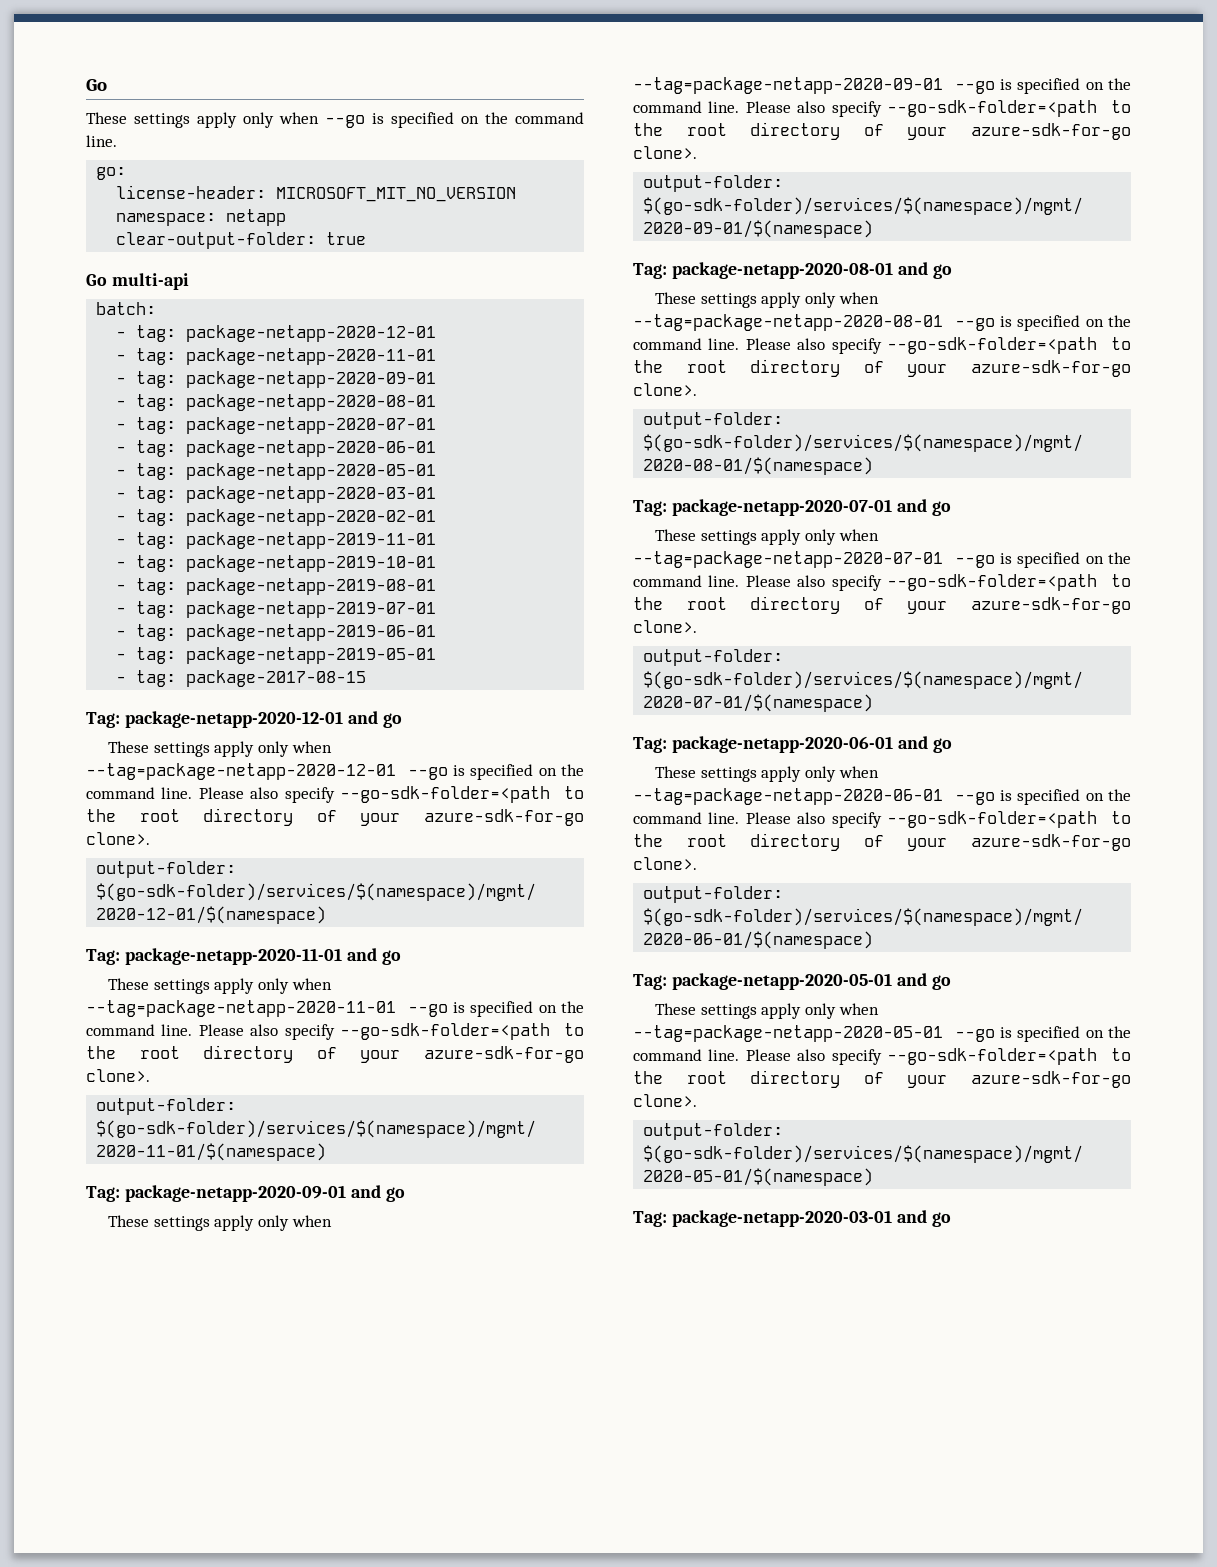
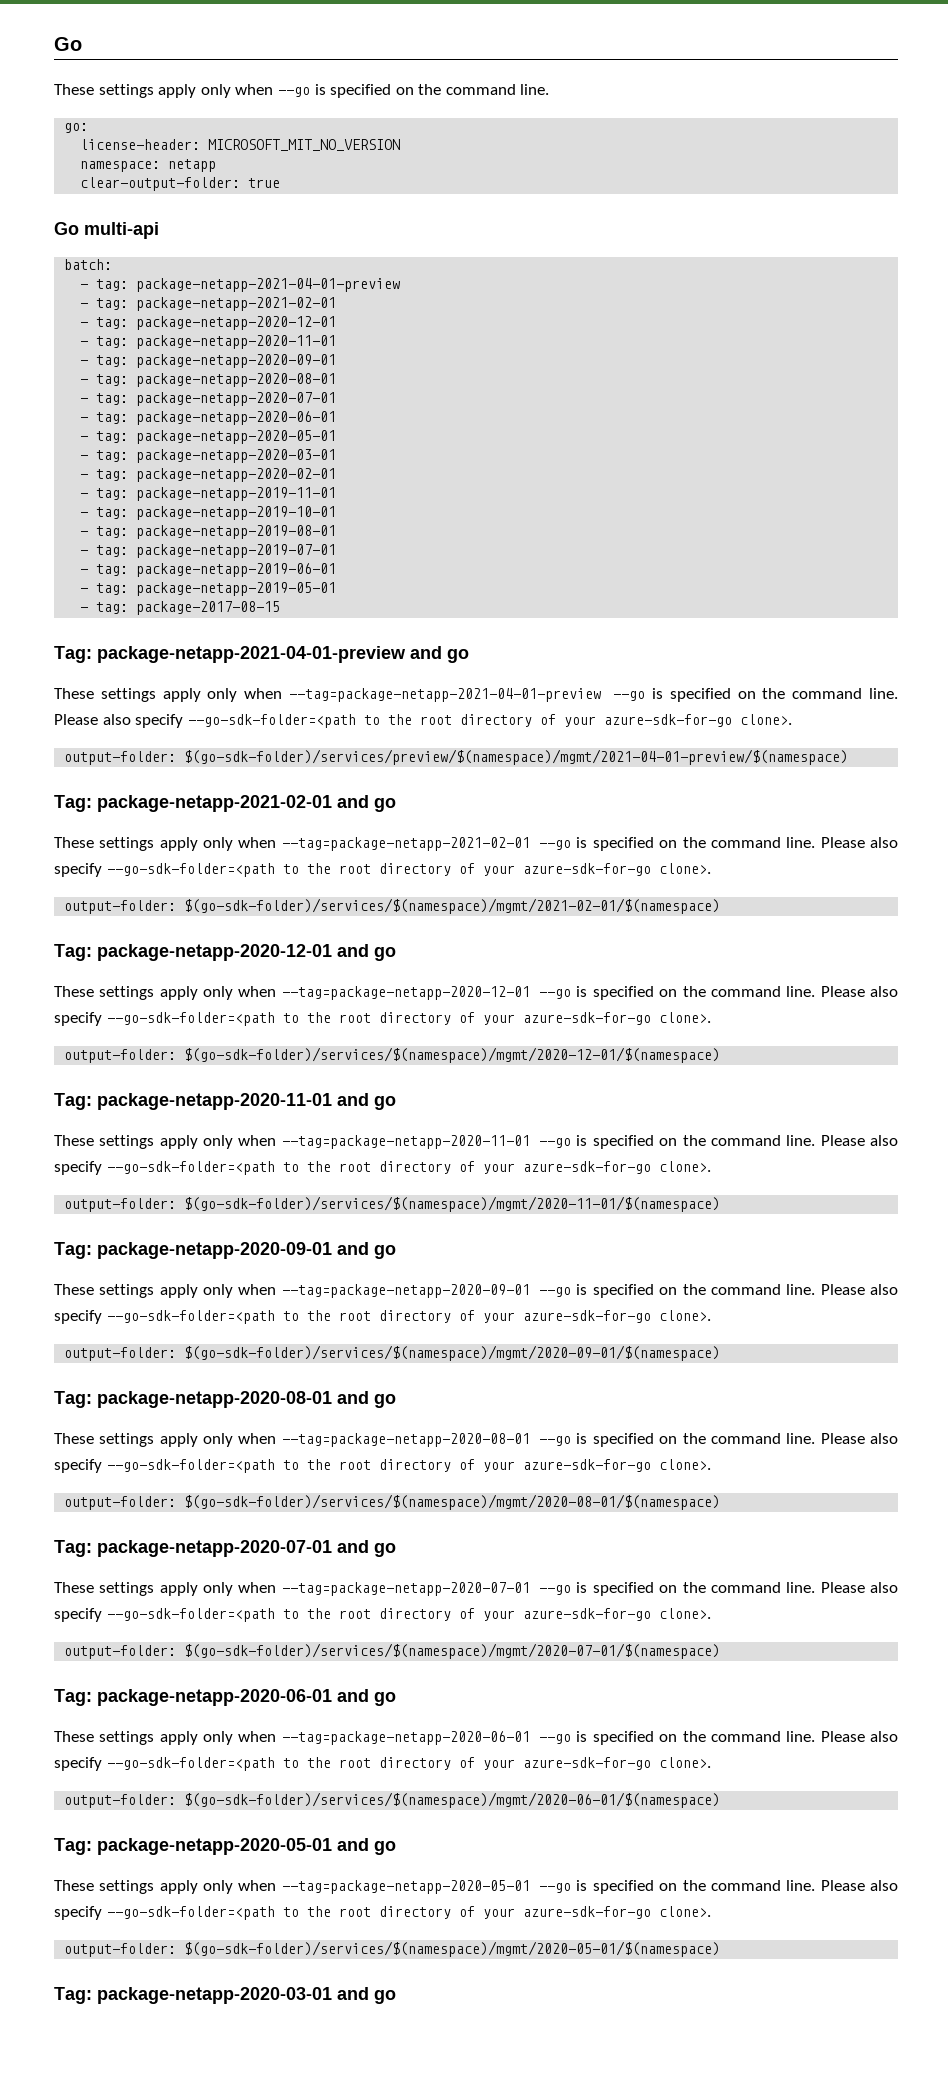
(157, 308) none -> [80,278,401,292] [80,297,337,311] // - tag: package-netapp-2021-04-01-preview // - tag: package-netapp-2021-02-01
(367, 678) none -> [54,646,469,663] [54,688,899,702] [54,714,792,728] [64,749,849,765] [54,795,396,812] [54,837,898,851] [54,863,711,877] [64,898,721,914] // Tag: package-netapp-2021-04-01-preview and go // These settings apply only when --tag=package-netapp-2021-04-01-preview --go is specified on the command line. Please also specify --go-sdk-folder=<path to the root directory of your azure-sdk-for-go clone>. // output-folder: $(go-sdk-folder)/services/preview/$(namespace)/mgmt/2021-04-01-preview/$(namespace) // Tag: package-netapp-2021-02-01 and go // These settings apply only when --tag=package-netapp-2021-02-01 --go is specified on the command line. Please also specify --go-sdk-folder=<path to the root directory of your azure-sdk-for-go clone>. // output-folder: $(go-sdk-folder)/services/$(namespace)/mgmt/2021-02-01/$(namespace)

